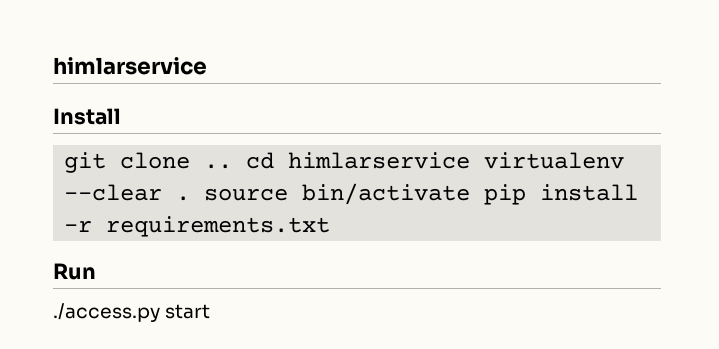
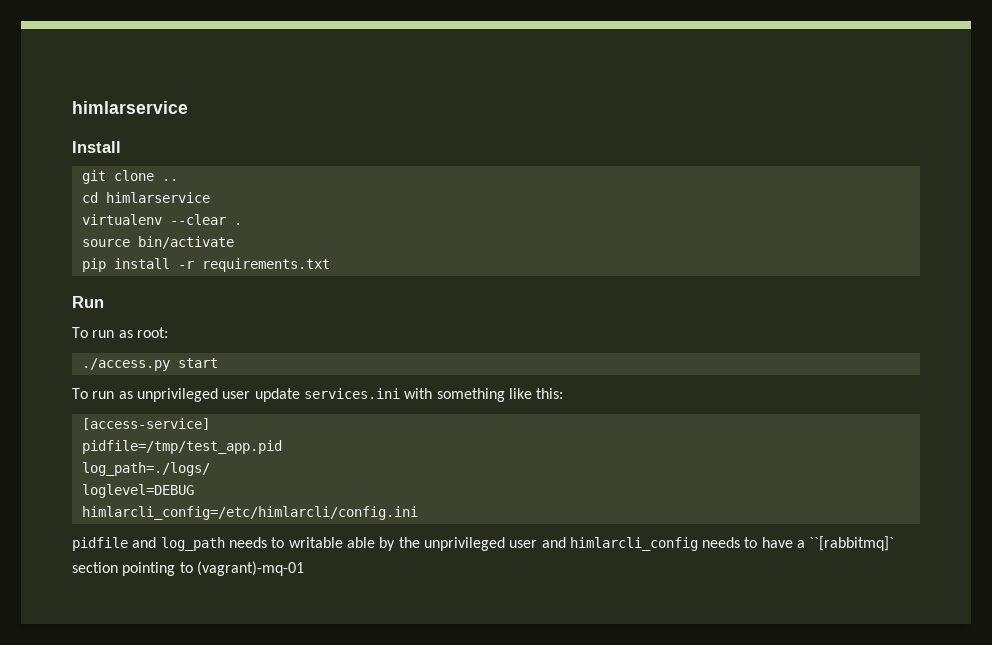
(233, 166) none -> (178, 180) //
(471, 160) none -> (210, 197) //
(191, 198) none -> (242, 224) //
(471, 194) none -> (234, 242) //
[53,303,211,322] ./access.py start -> [72,327,168,338] [81,358,218,371] [72,388,564,402] [81,418,210,430] [81,440,282,454] [81,462,210,476] [81,484,194,498] [81,506,418,520] [72,536,895,551] [72,561,304,576] To run as root: // ./access.py start // To run as unprivileged user update services.ini with something like this: // [access-service] // pidfile=/tmp/test_app.pid // log_path=./logs/ // loglevel=DEBUG // himlarcli_config=/etc/himlarcli/config.ini // pidfile and log_path needs to writable able by the unprivileged user and himlarcli_config needs to have a ``[rabbitmq]` section pointing to (vagrant)-mq-01

